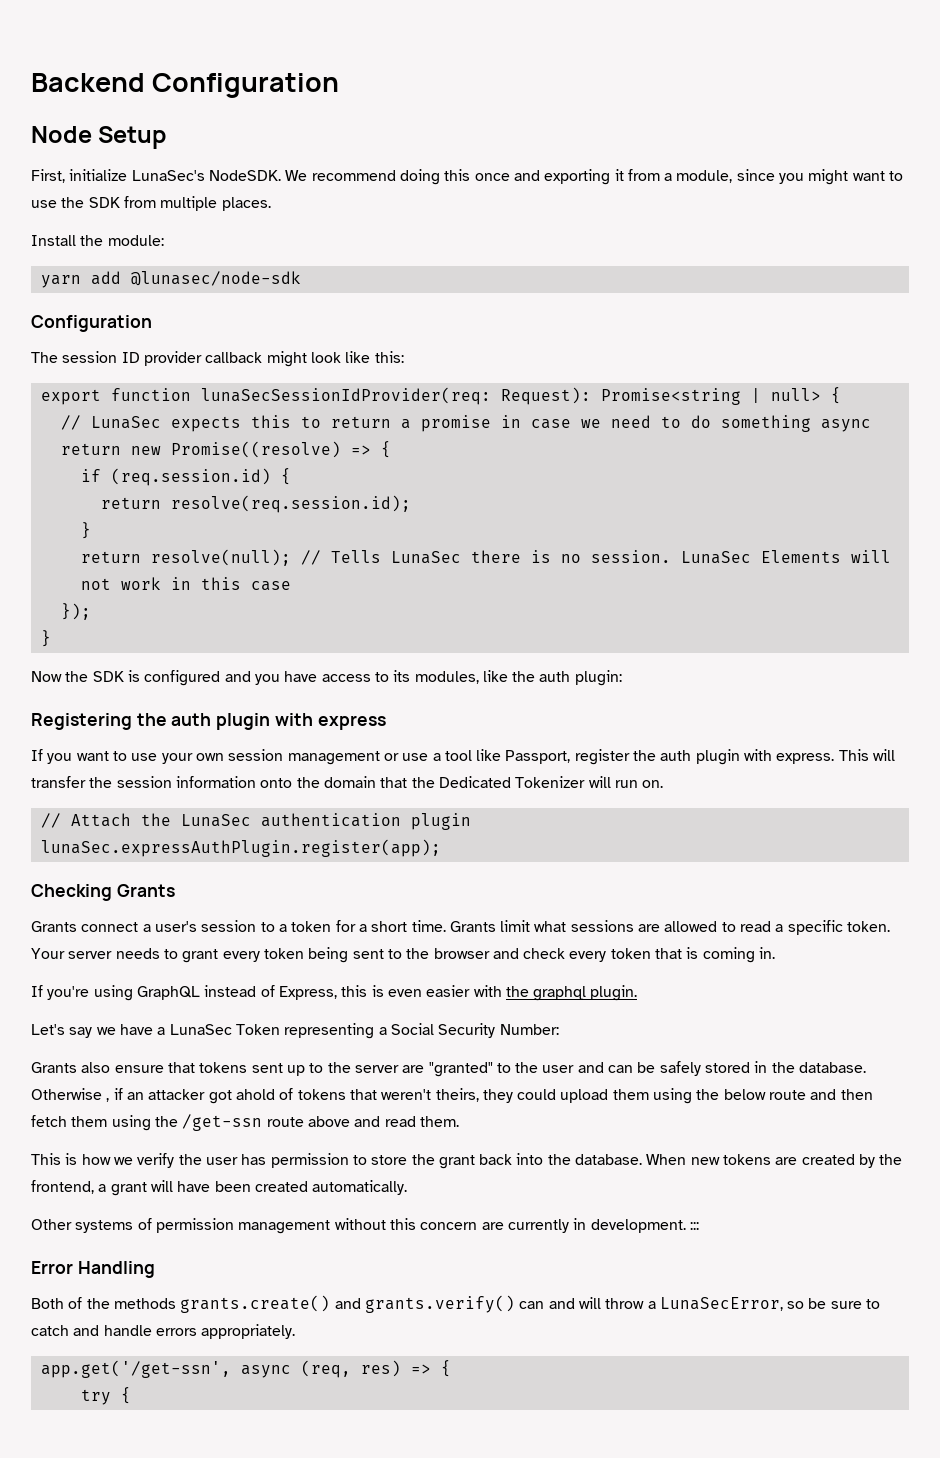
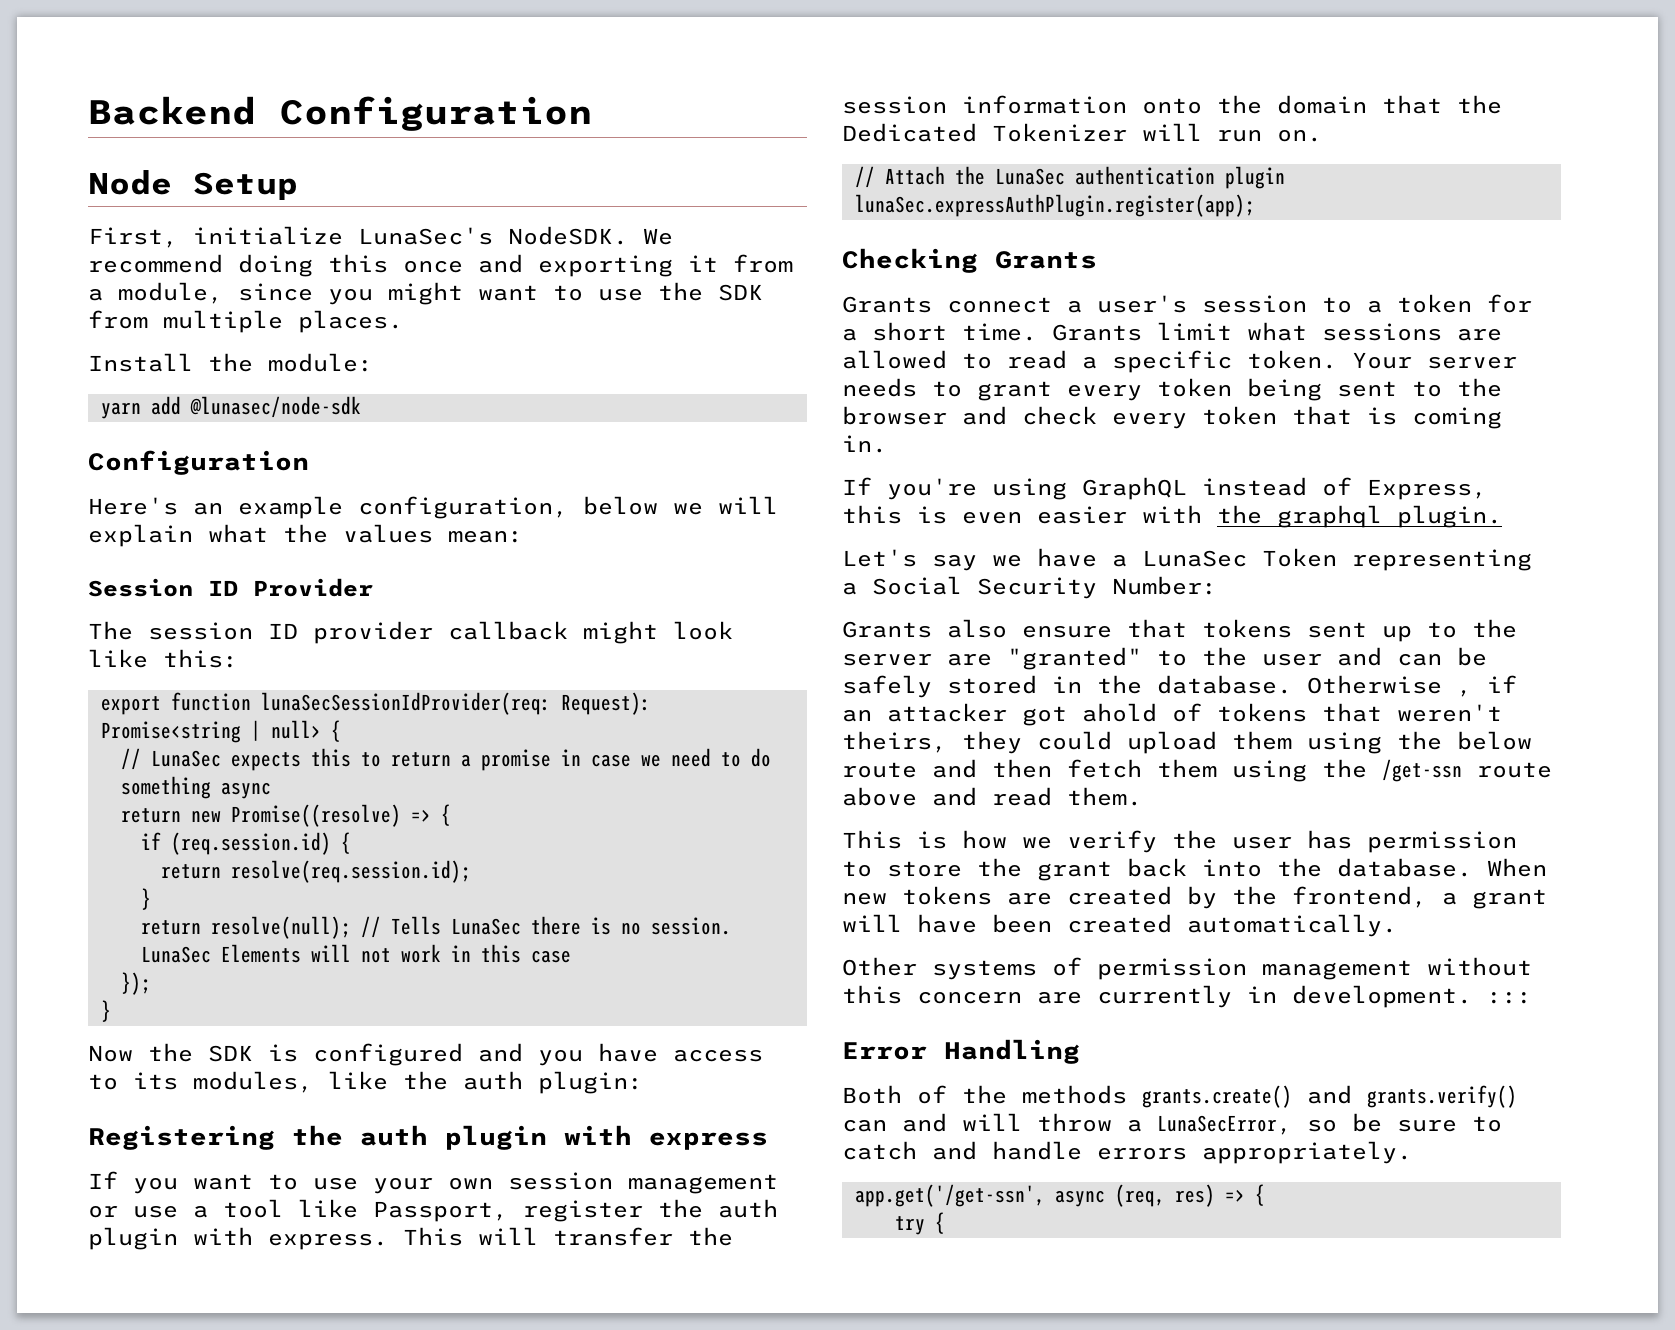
(152, 323) none -> [88,496,778,519] [88,524,523,547] [88,578,373,597] // Here's an example configuration, below we will explain what the values mean: // Session ID Provider

